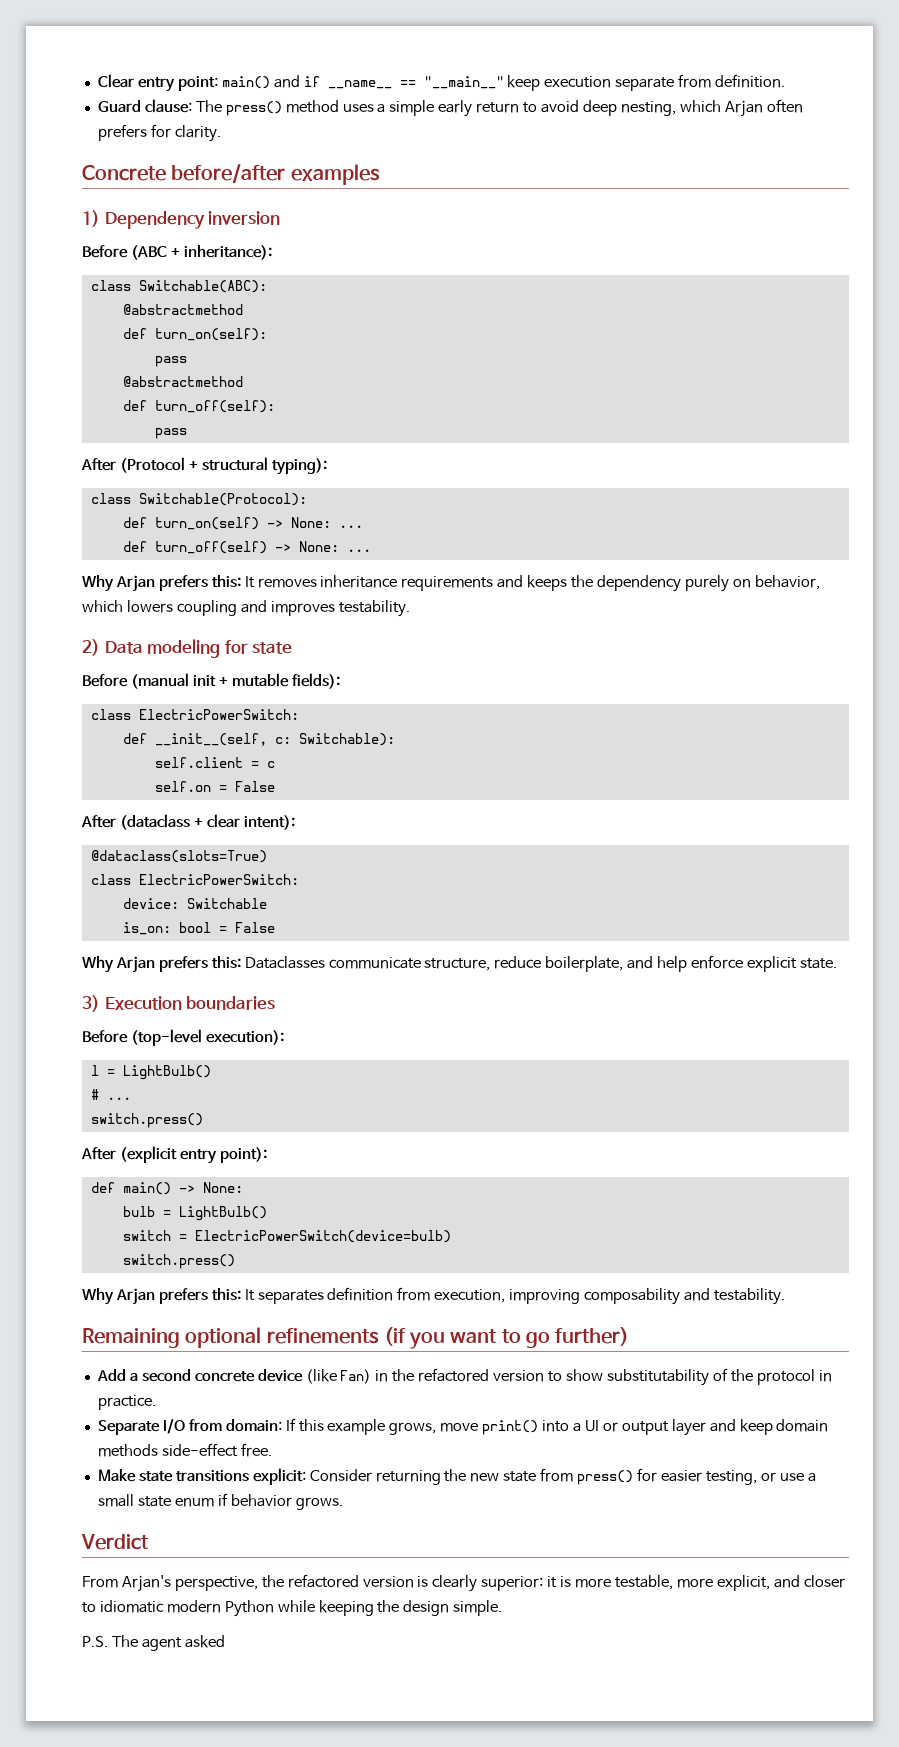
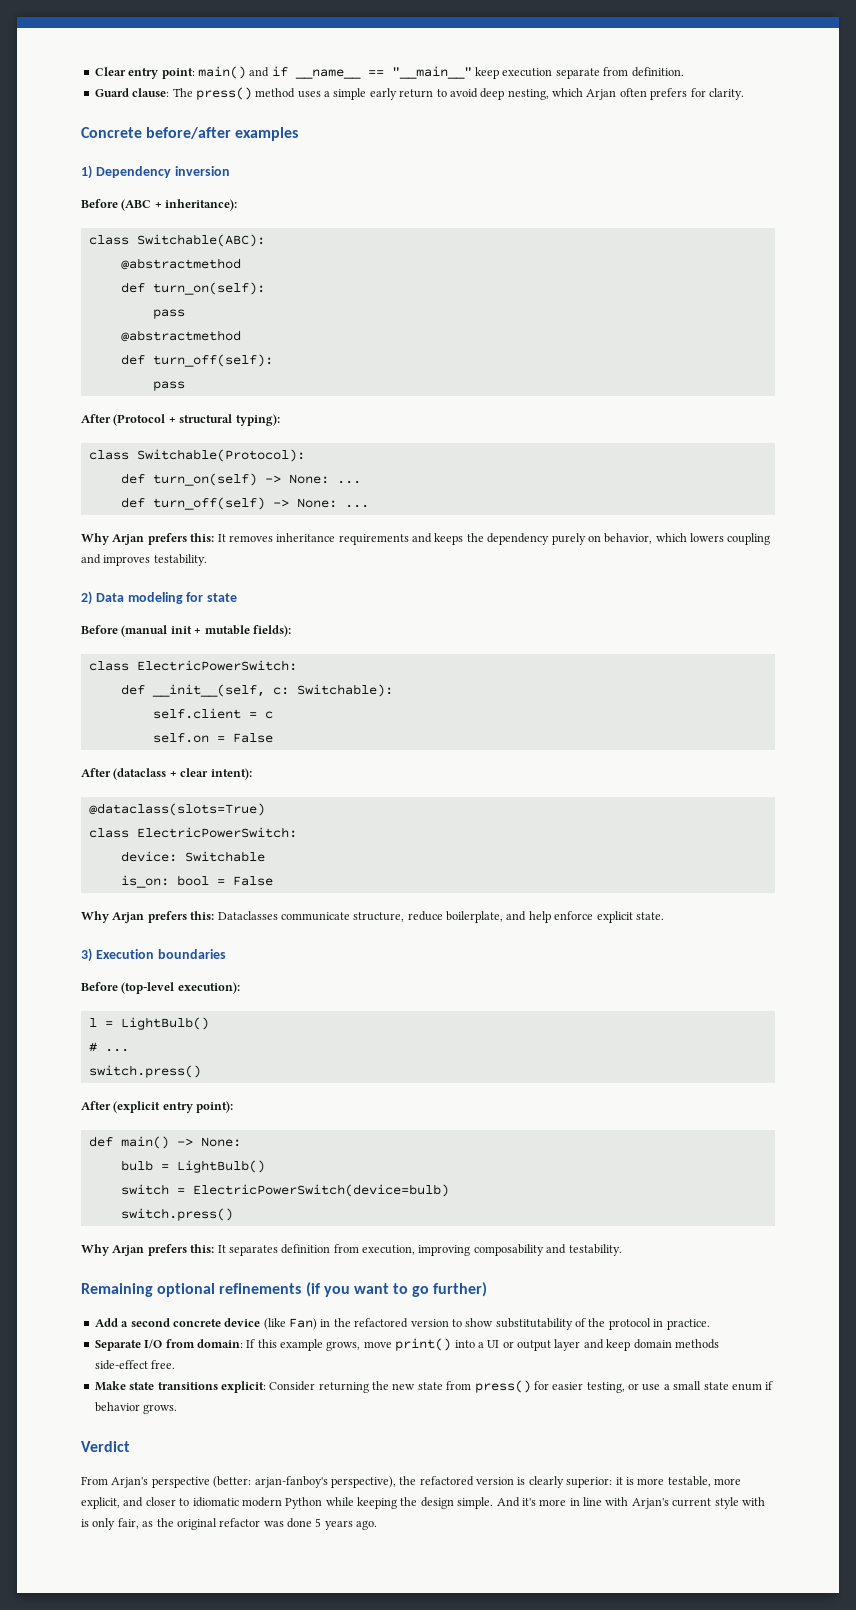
[174,1576,258,1591] perspective, -> [151,1476,396,1488] perspective (better: arjan-fanboy's perspective),
[82,1635,225,1651] // P.S. The agent asked -> [496,1497,765,1509] [81,1518,378,1530] And it's more in line with Arjan's current style with is only fair, as the original refactor was done 5 years ago.

